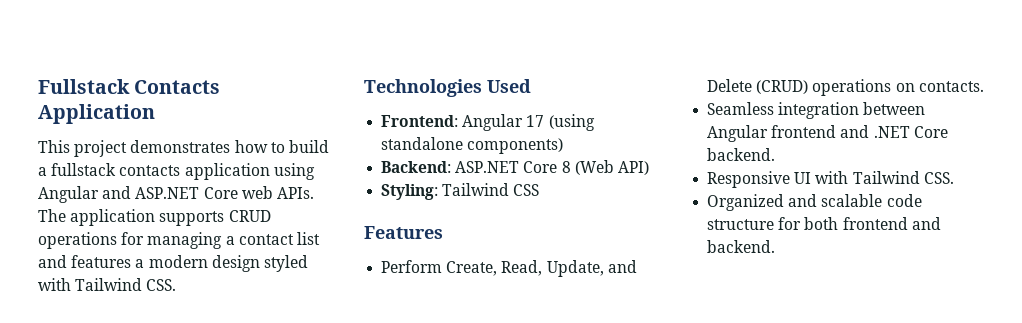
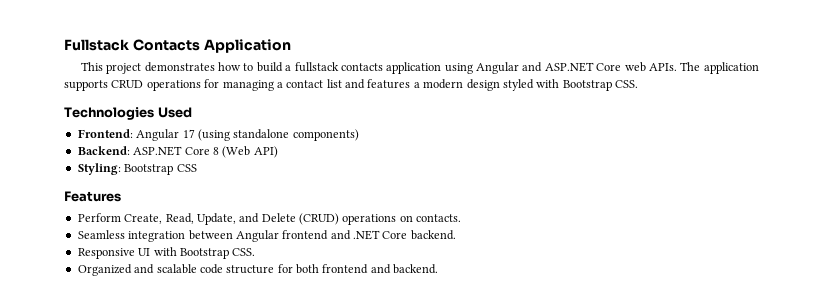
[75,278,143,291] Tailwind -> [562,80,612,91] Bootstrap
[442,183,510,196] Tailwind -> [124,164,174,175] Bootstrap
[852,171,920,184] Tailwind -> [179,248,229,259] Bootstrap

